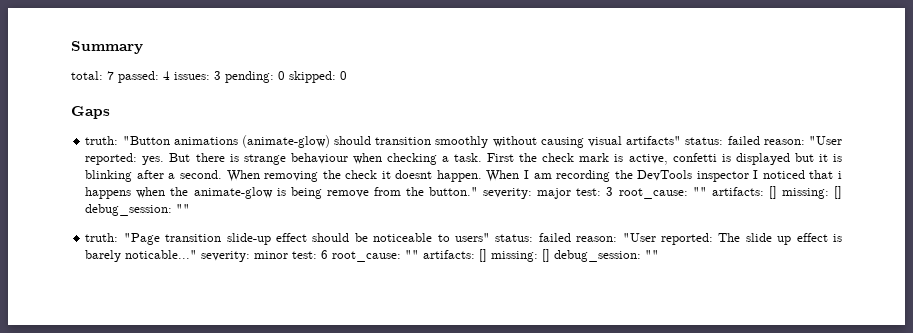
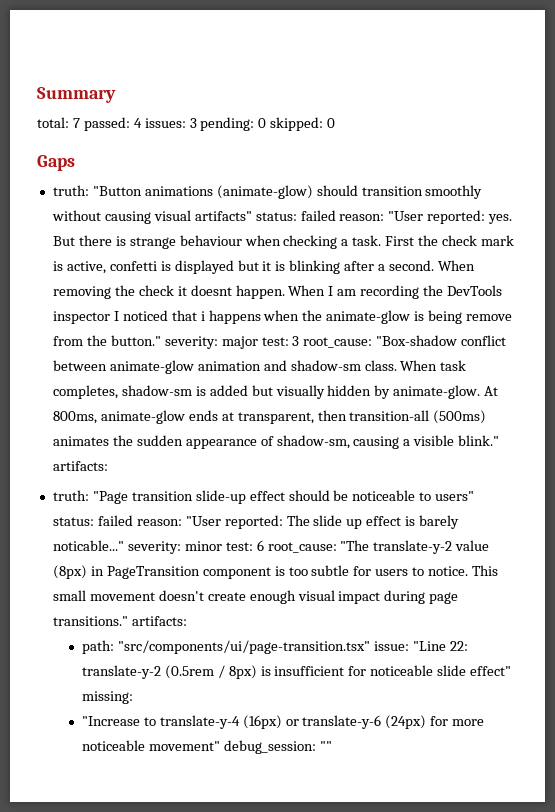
[692,186,842,199] [85,204,191,216] "" artifacts: [] missing: [] debug_session: "" -> [376,335,507,346] [52,360,467,374] [52,385,499,399] [52,410,487,424] [52,435,500,449] [52,461,108,471] "Box-shadow conflict between animate-glow animation and shadow-sm class. When task completes, shadow-sm is added but visually hidden by animate-glow. At 800ms, animate-glow ends at transparent, then transition-all (500ms) animates the sudden appearance of shadow-sm, causing a visible blink." artifacts:
[405,249,551,262] "" artifacts: [] missing: [] -> [340,540,490,554] [52,565,499,579] [52,590,459,604] [52,616,187,626] [81,640,468,654] [81,665,512,679] [81,691,133,704] [81,715,485,729] [81,740,220,751] "The translate-y-2 value (8px) in PageTransition component is too subtle for users to notice. This small movement doesn't create enough visual impact during page transitions." artifacts: // path: "src/components/ui/page-transition.tsx" issue: "Line 22: translate-y-2 (0.5rem / 8px) is insufficient for noticeable slide effect" missing: // "Increase to translate-y-4 (16px) or translate-y-6 (24px) for more noticeable movement"

